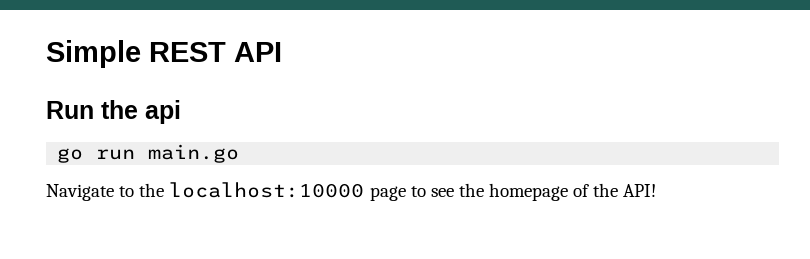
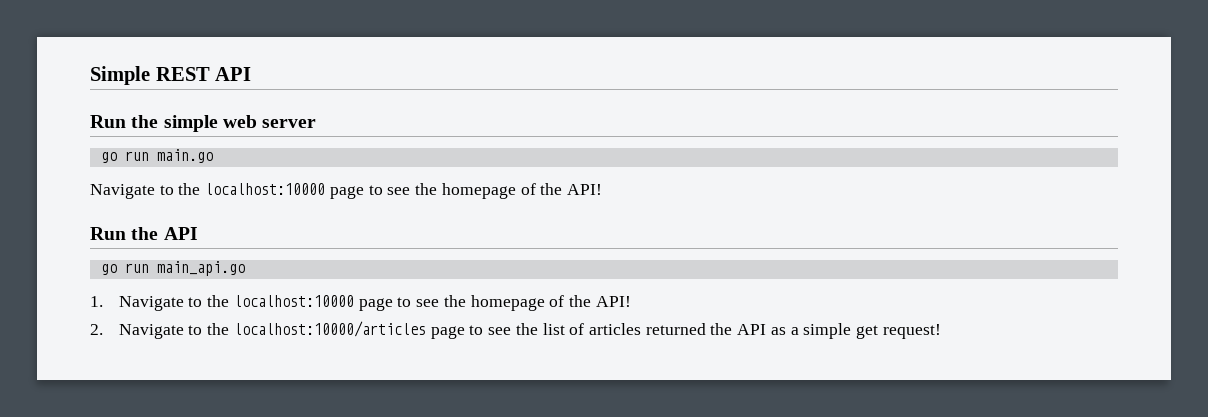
[145,100,181,124] api -> [163,115,317,132] simple web server
(657, 190) none -> [90,227,198,240] [100,261,245,276] [90,295,631,311] [90,321,941,339] // Run the API // go run main_api.go // 1. Navigate to the localhost:10000 page to see the homepage of the API! // 2. Navigate to the localhost:10000/articles page to see the list of articles returned the API as a simple get request!

